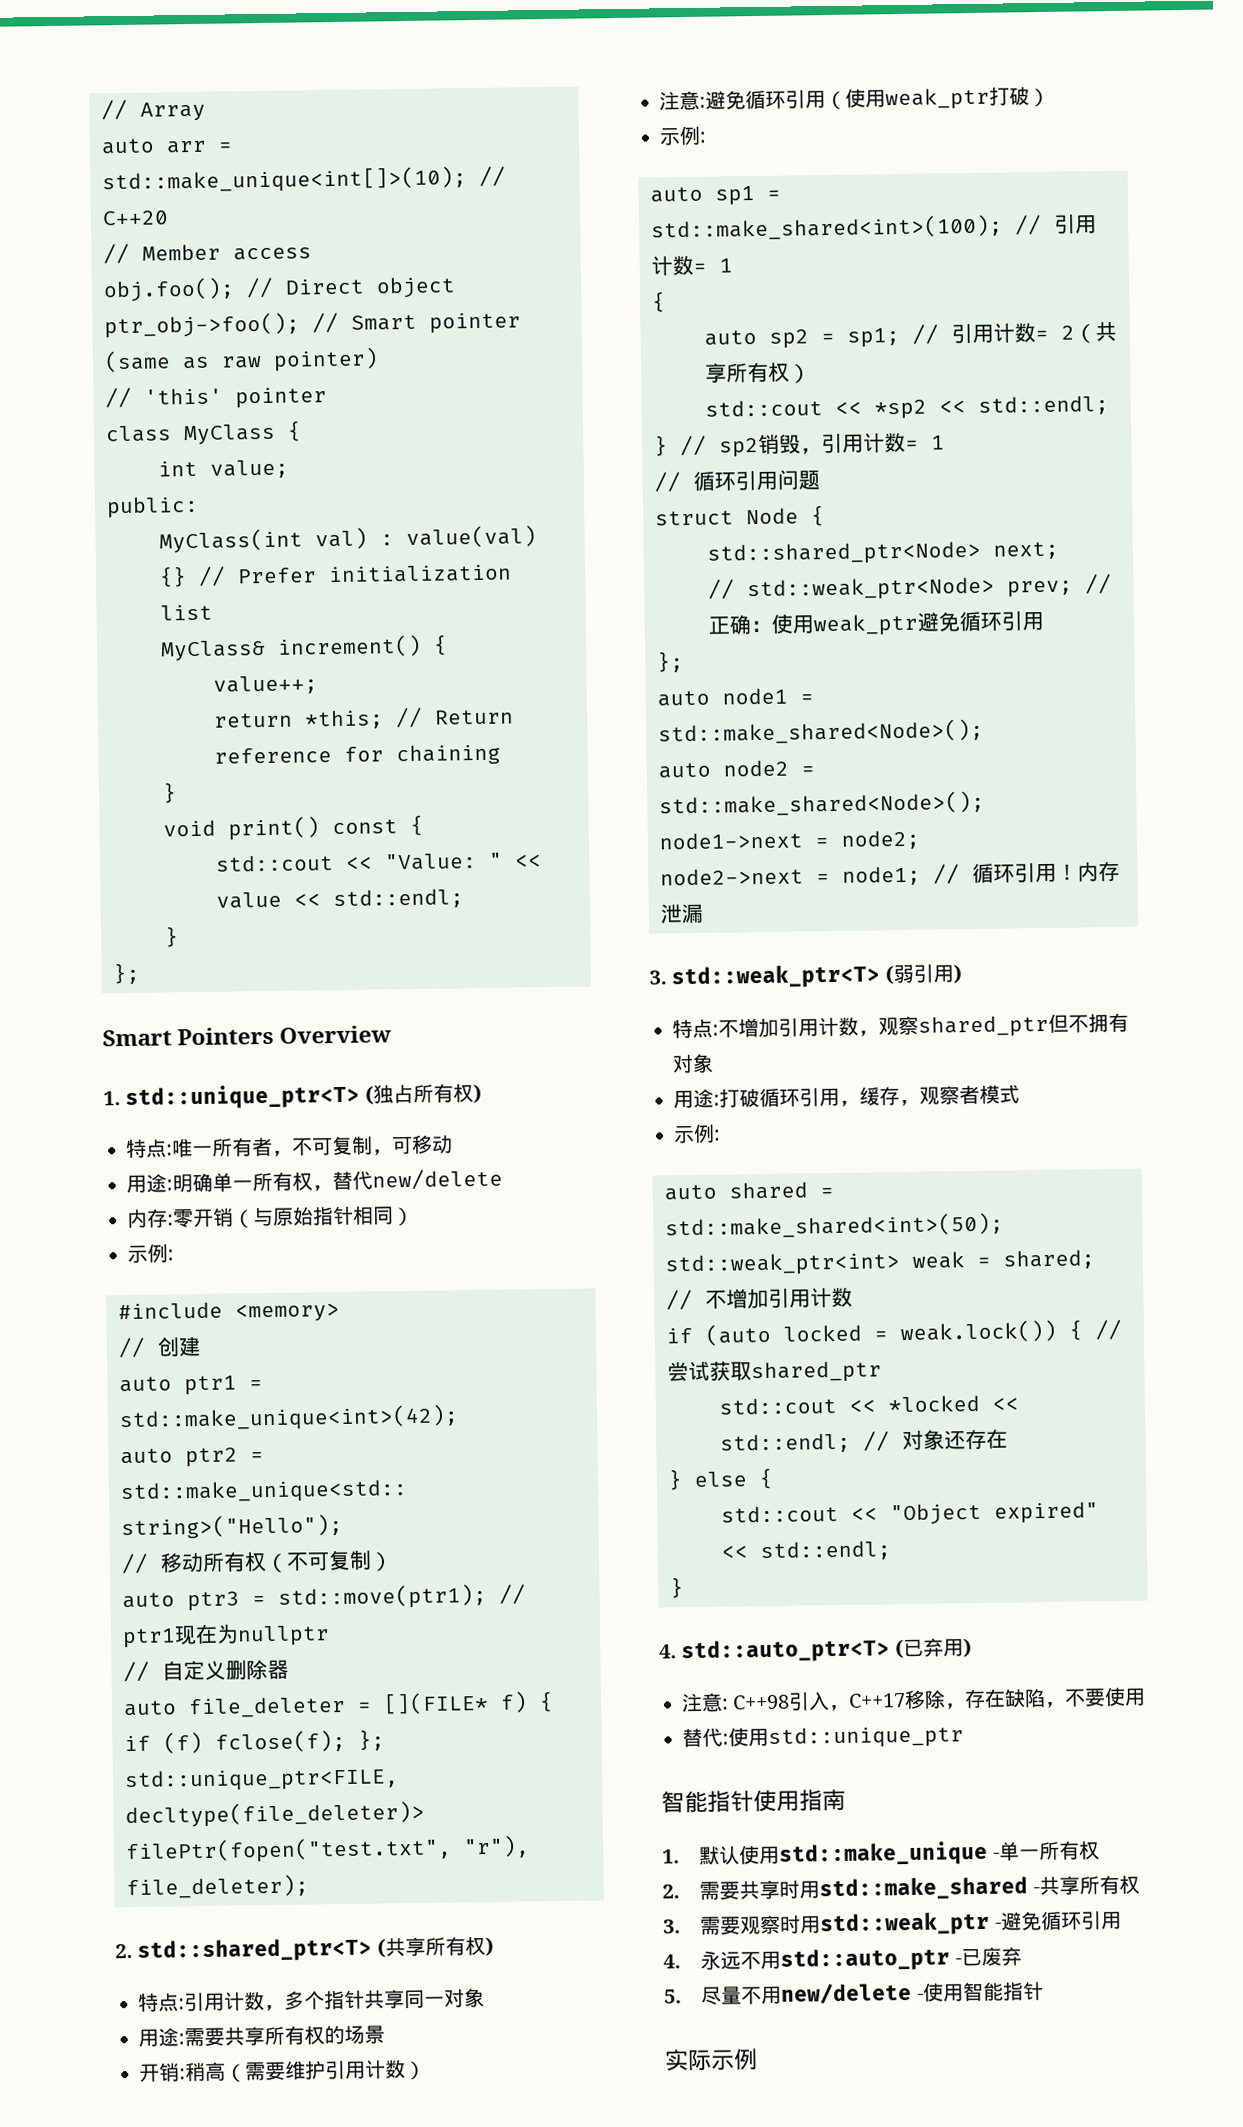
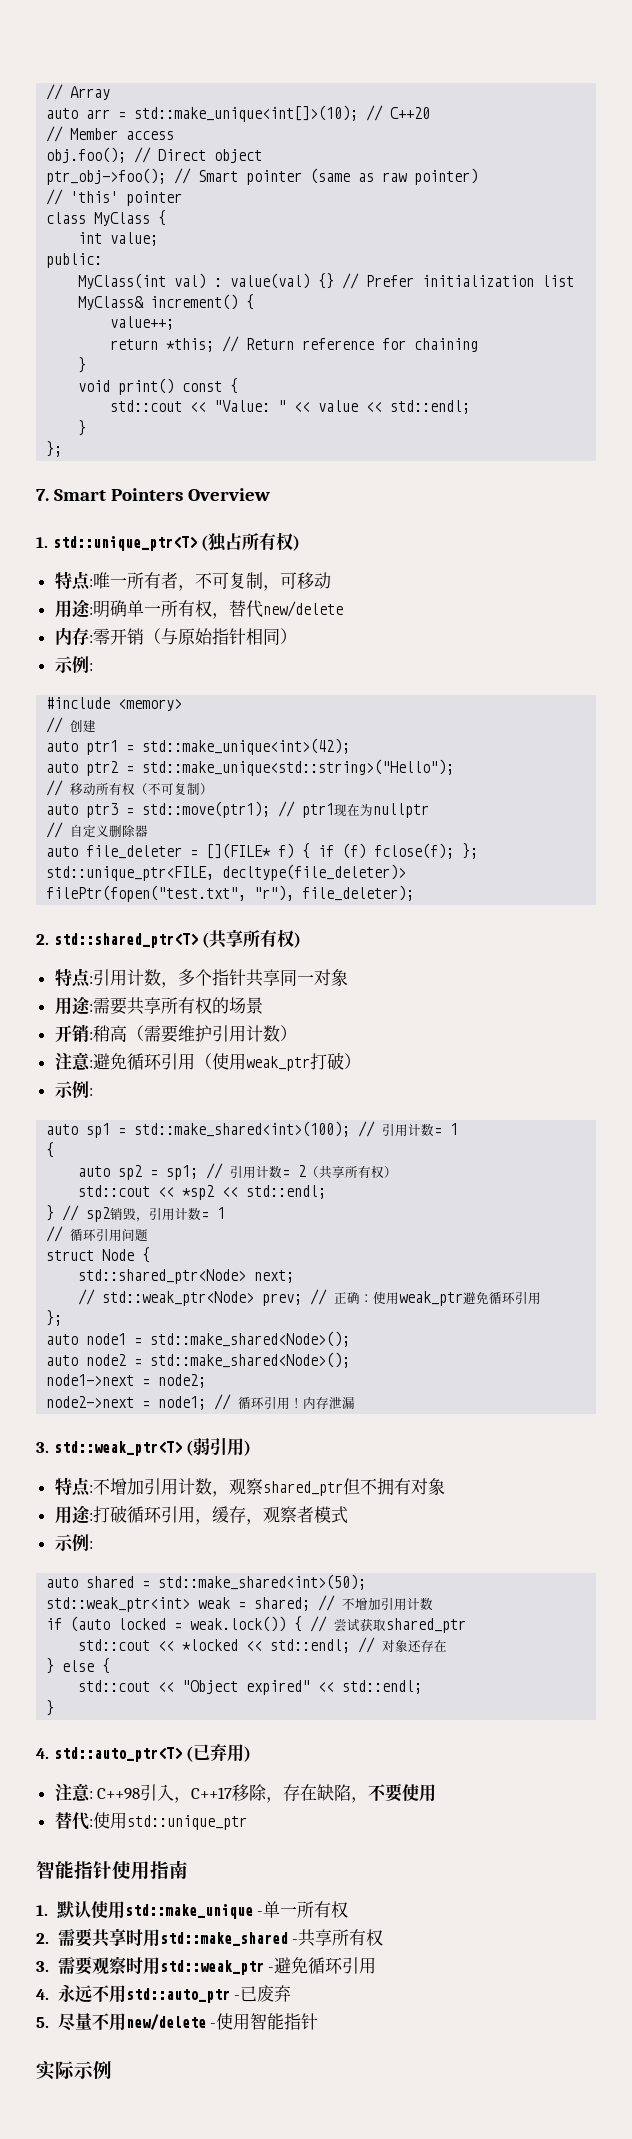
(140, 973) none -> [36,489,49,501] 7.

